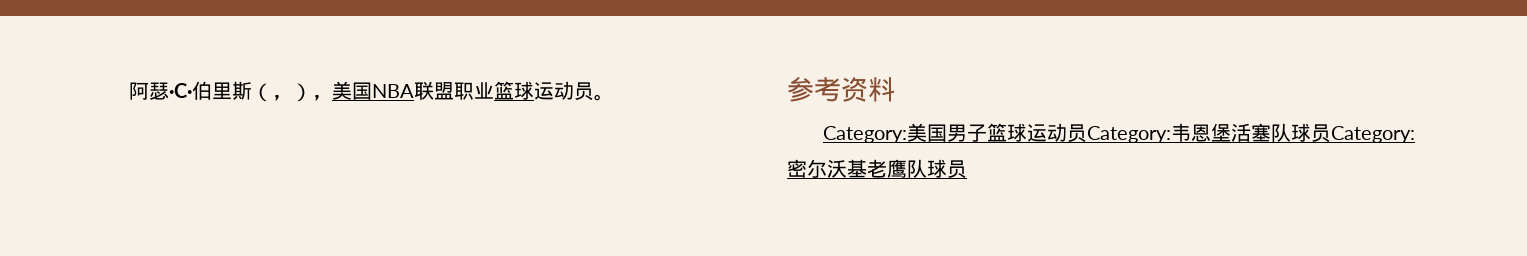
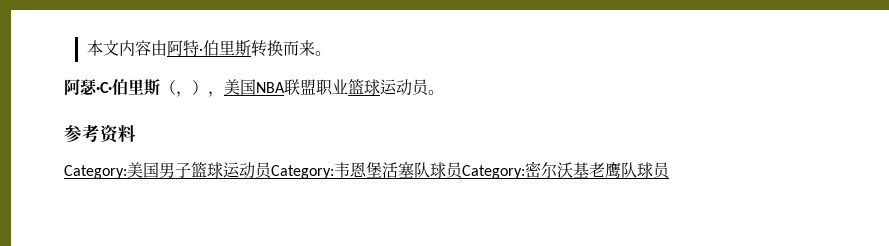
(128, 91) none -> [86,40,331,57] 本文内容由阿特·伯里斯转换而来。 //

